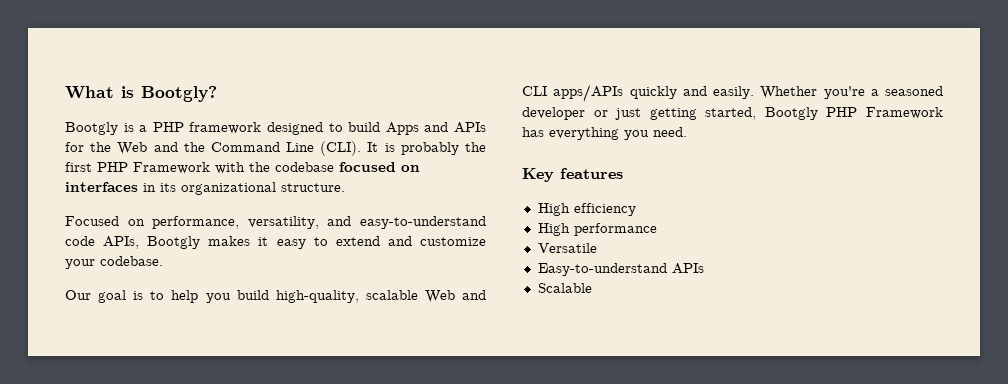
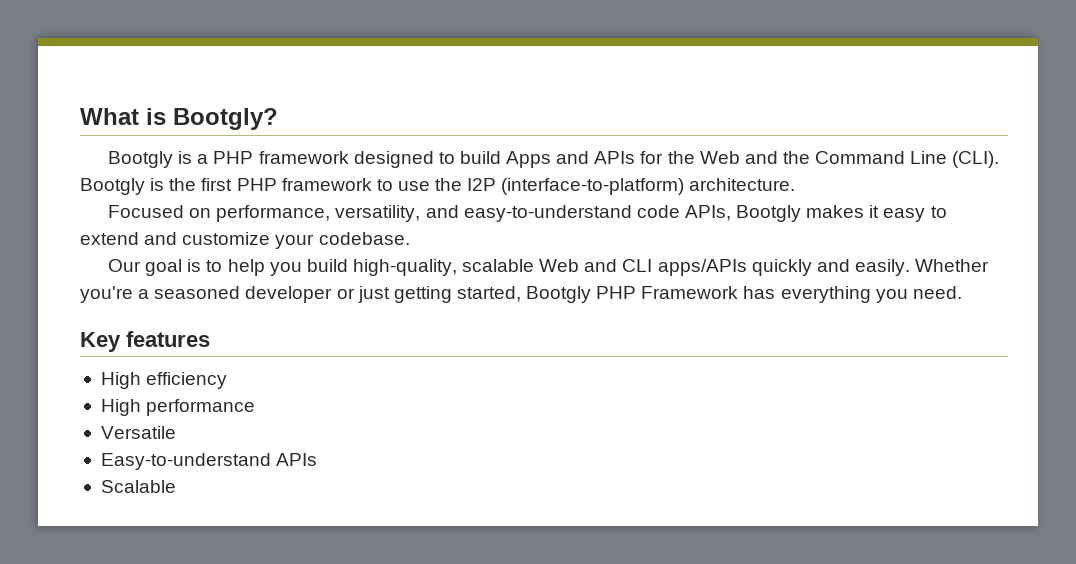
[367,142,487,155] [65,162,420,174] [65,182,345,195] It is probably the first PHP Framework with the codebase focused on interfaces in its organizational structure. -> [80,178,796,195] Bootgly is the first PHP framework to use the I2P (interface-to-platform) architecture.

